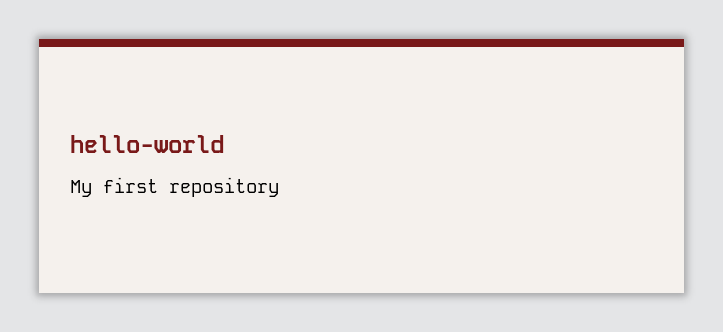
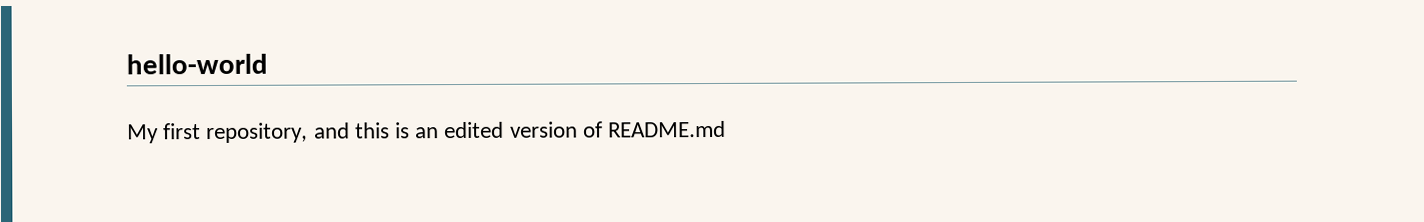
[169,177,279,197] repository -> [206,120,727,144] repository, and this is an edited version of README.md

